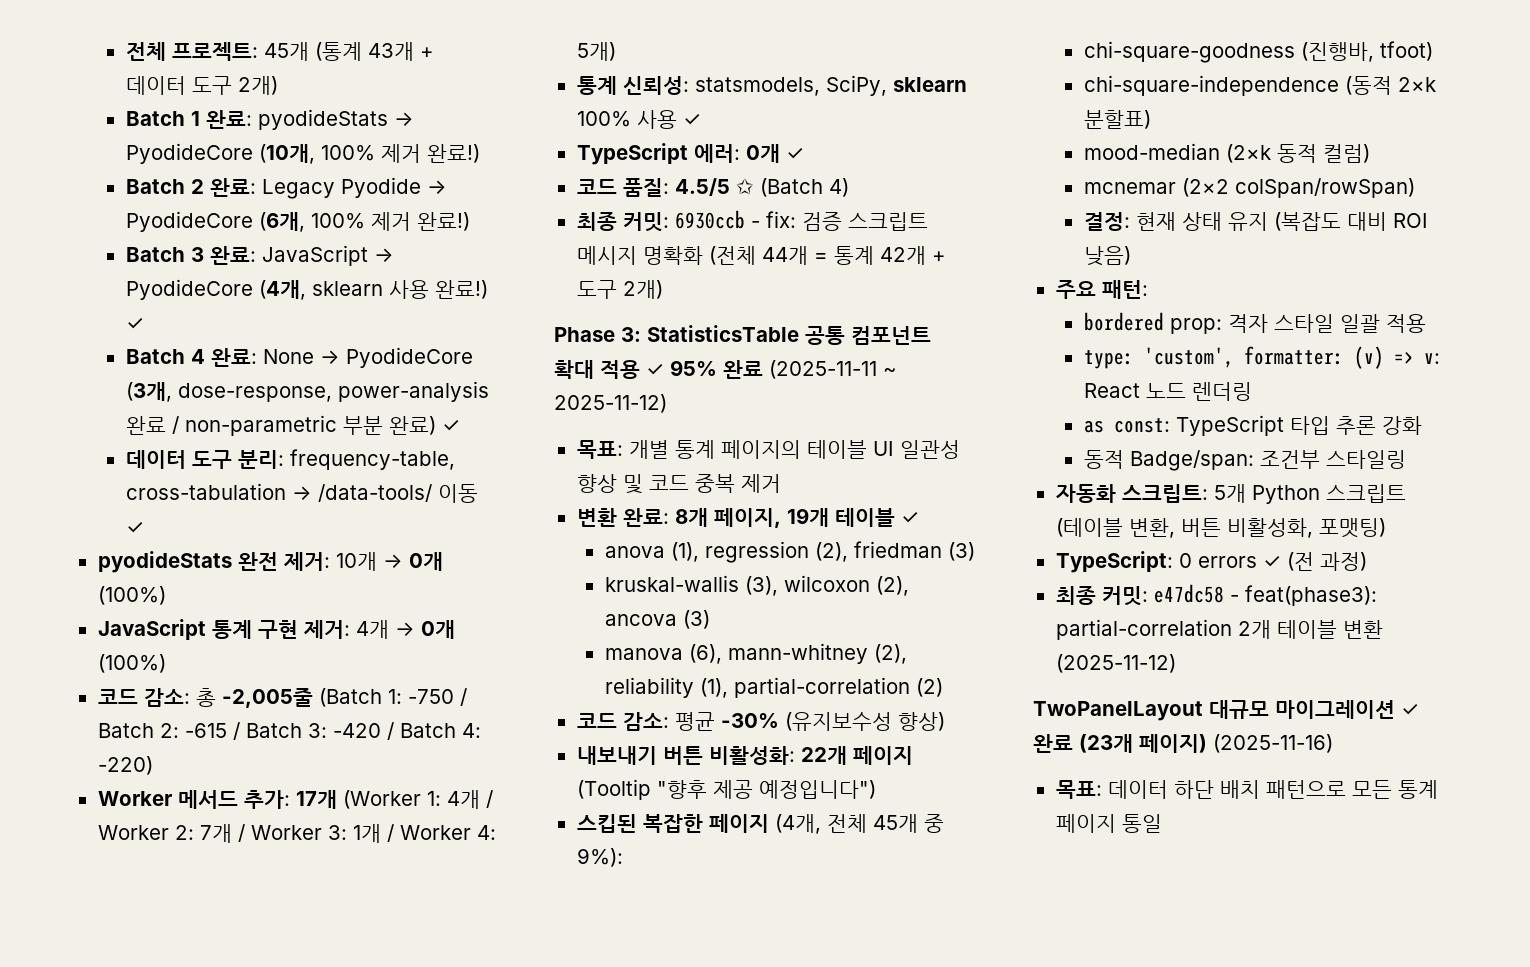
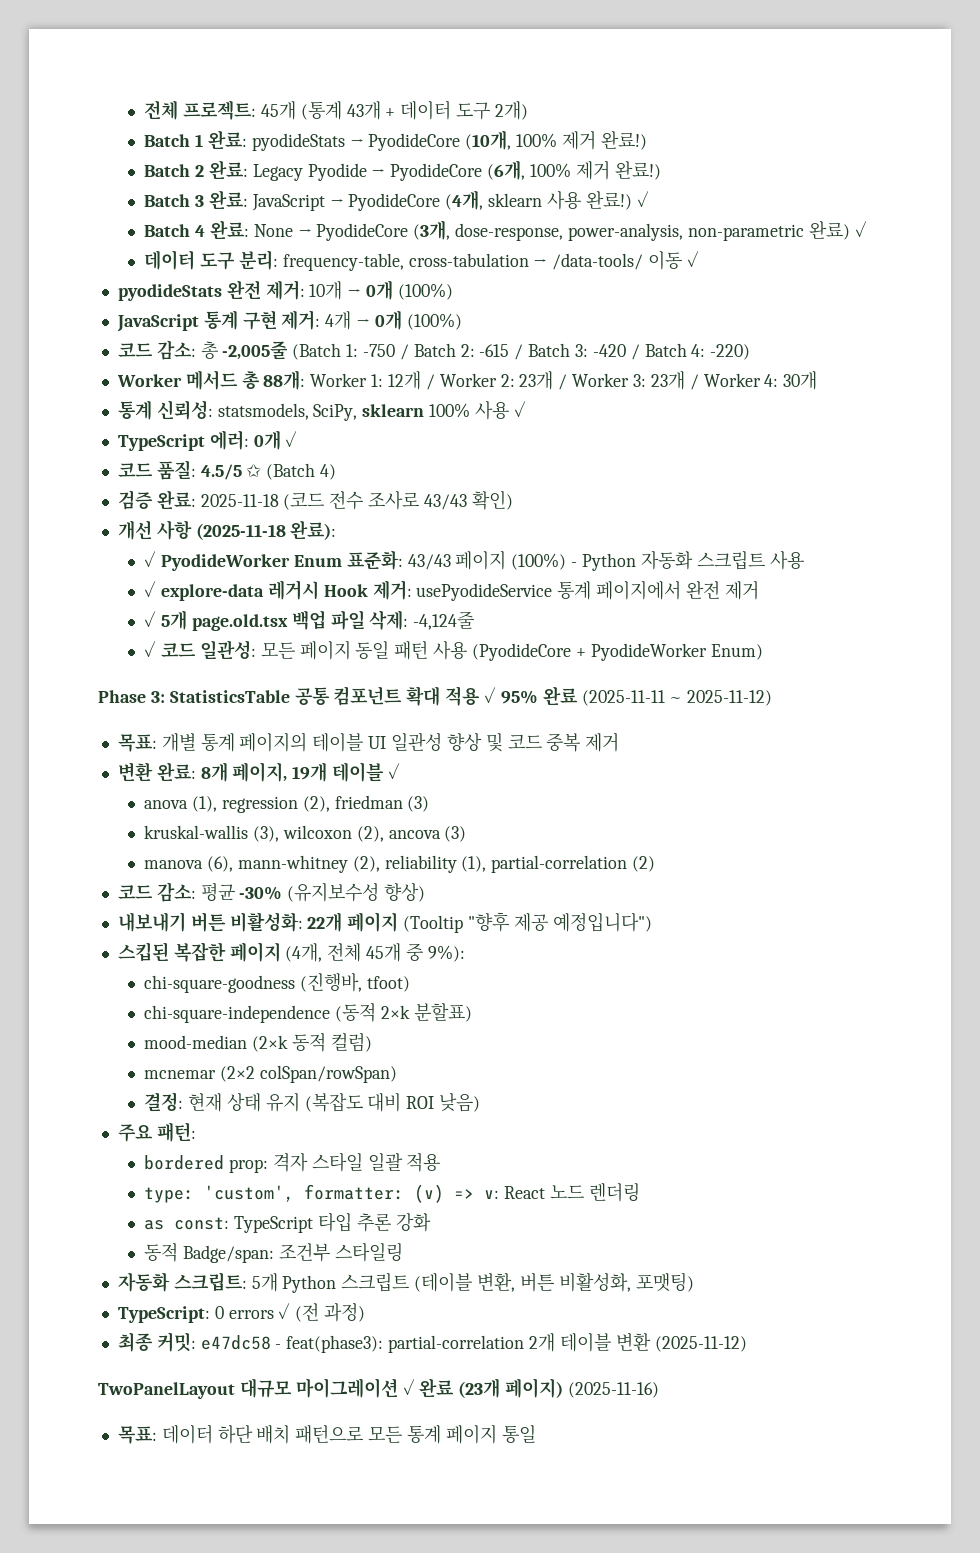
[337,381,489,402] [125,415,383,436] power-analysis 완료 / non-parametric 부분 -> [568,223,804,241] power-analysis, non-parametric
[243,790,480,809] 추가: 17개 (Worker 1: 4개 -> [241,370,421,390] 총 88개: Worker 1: 12개
[199,824,232,843] 7개 -> [519,371,554,390] 23개
[352,824,381,843] 1개 -> [650,371,685,390] 23개
[576,42,616,61] 5개) -> [783,371,818,390] 30개
[576,210,928,232] [576,246,946,265] [576,280,663,299] 최종 커밋: 6930ccb - fix: 검증 스크립트 메시지 명확화 (전체 44개 = 통계 42개 + 도구 2개) -> [117,490,513,510] [117,520,337,540] [144,550,804,571] [144,580,759,601] [144,610,475,631] [144,640,763,661] 검증 완료: 2025-11-18 (코드 전수 조사로 43/43 확인) // 개선 사항 (2025-11-18 완료): // ✓ PyodideWorker Enum 표준화: 43/43 페이지 (100%) - Python 자동화 스크립트 사용 // ✓ explore-data 레거시 Hook 제거: usePyodideService 통계 페이지에서 완전 제거 // ✓ 5개 page.old.tsx 백업 파일 삭제: -4,124줄 // ✓ 코드 일관성: 모든 페이지 동일 패턴 사용 (PyodideCore + PyodideWorker Enum)

